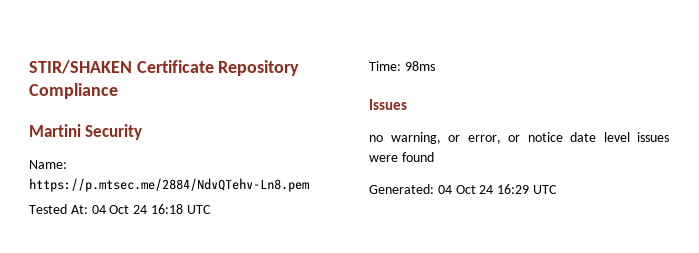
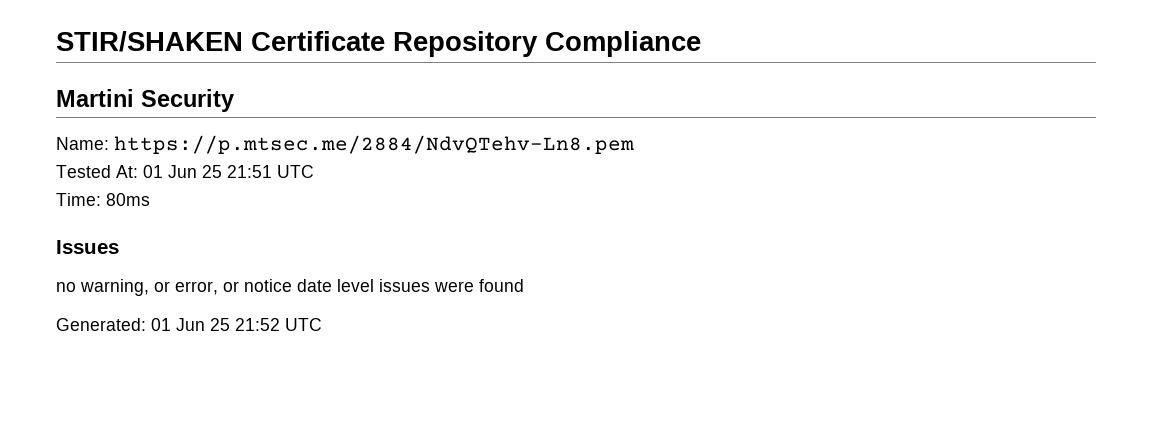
[91,204,183,214] 04 Oct 24 16:18 -> [143,165,272,178] 01 Jun 25 21:51
[404,61,435,71] 98ms -> [106,193,150,206] 80ms
[437,184,530,194] 04 Oct 24 16:29 -> [151,318,280,331] 01 Jun 25 21:52

